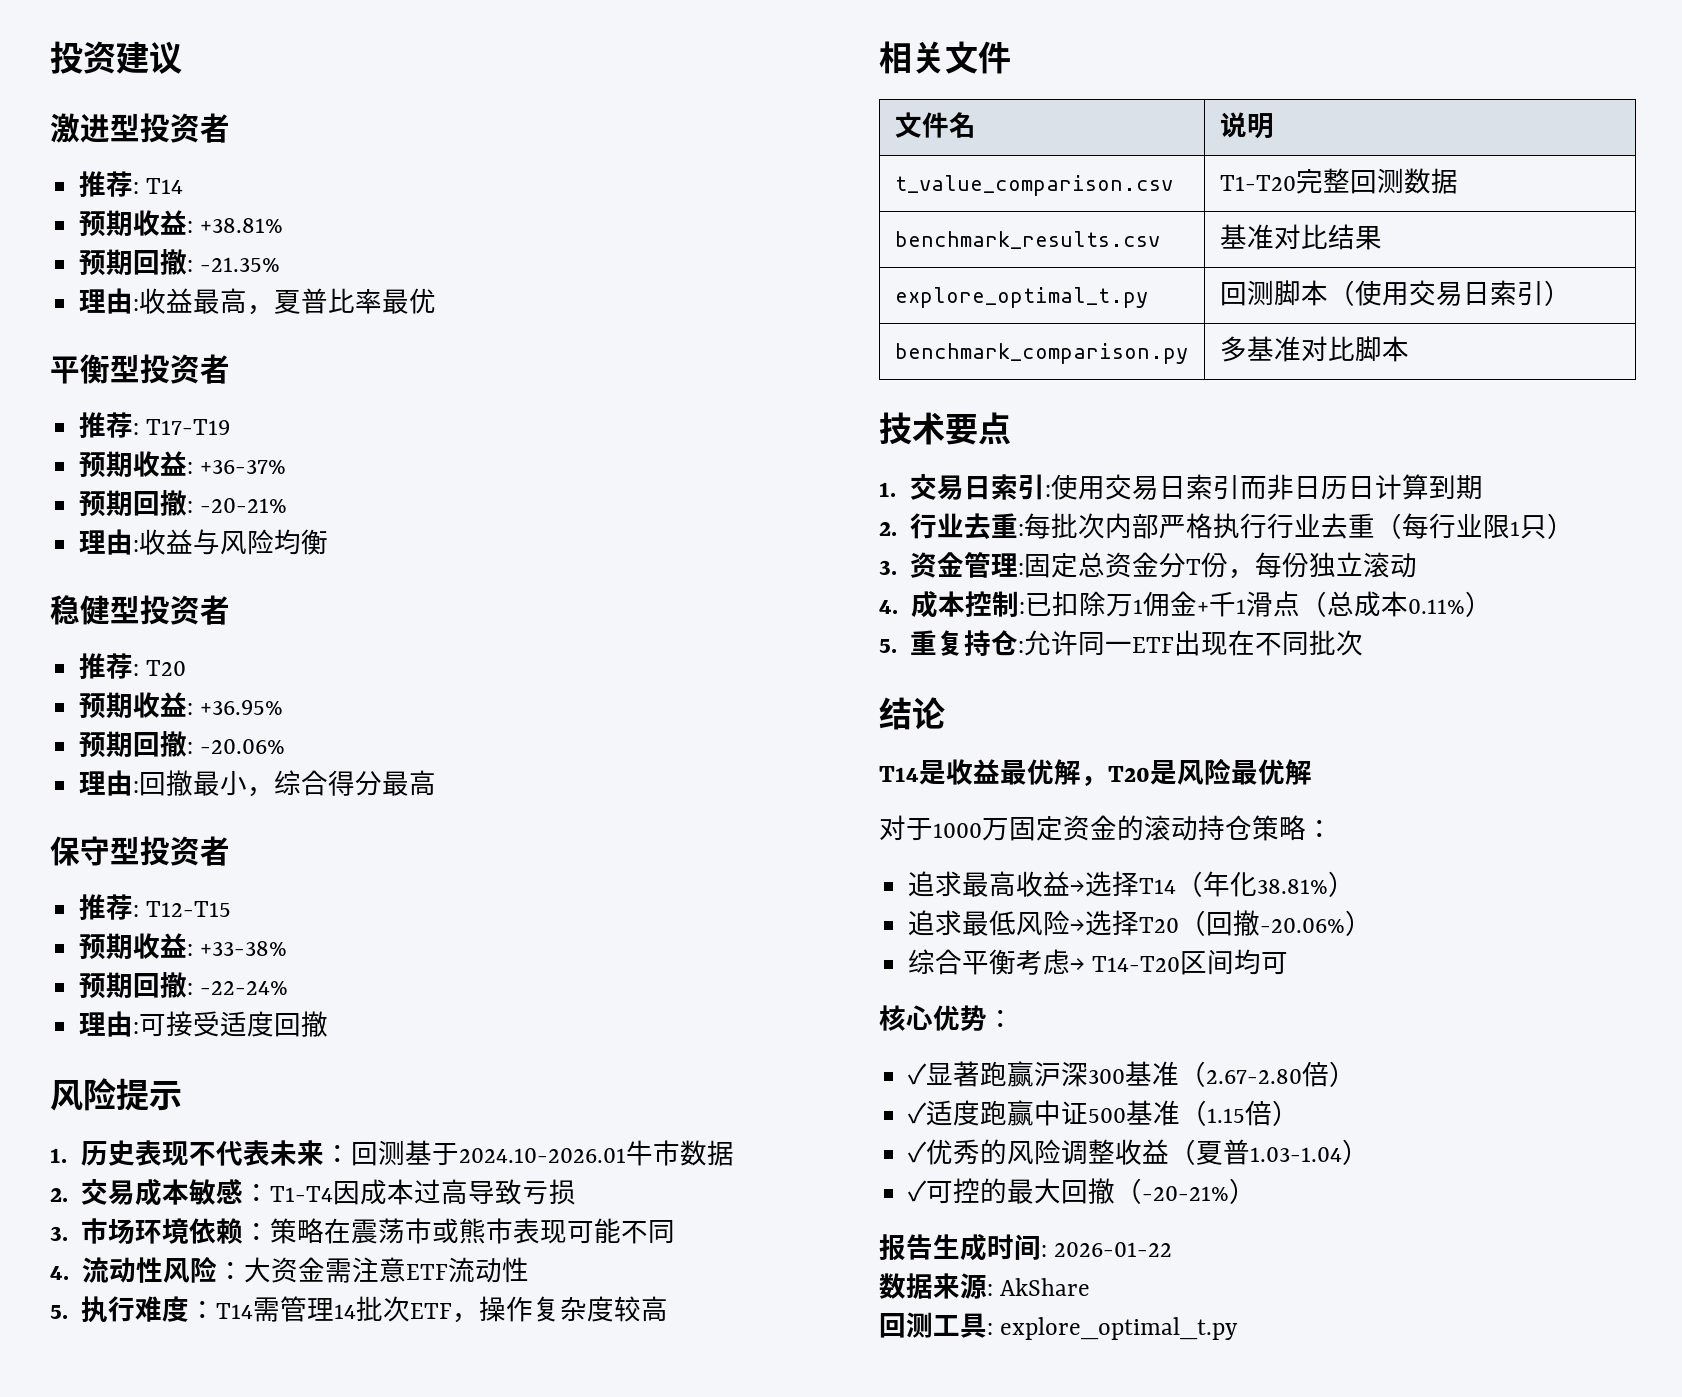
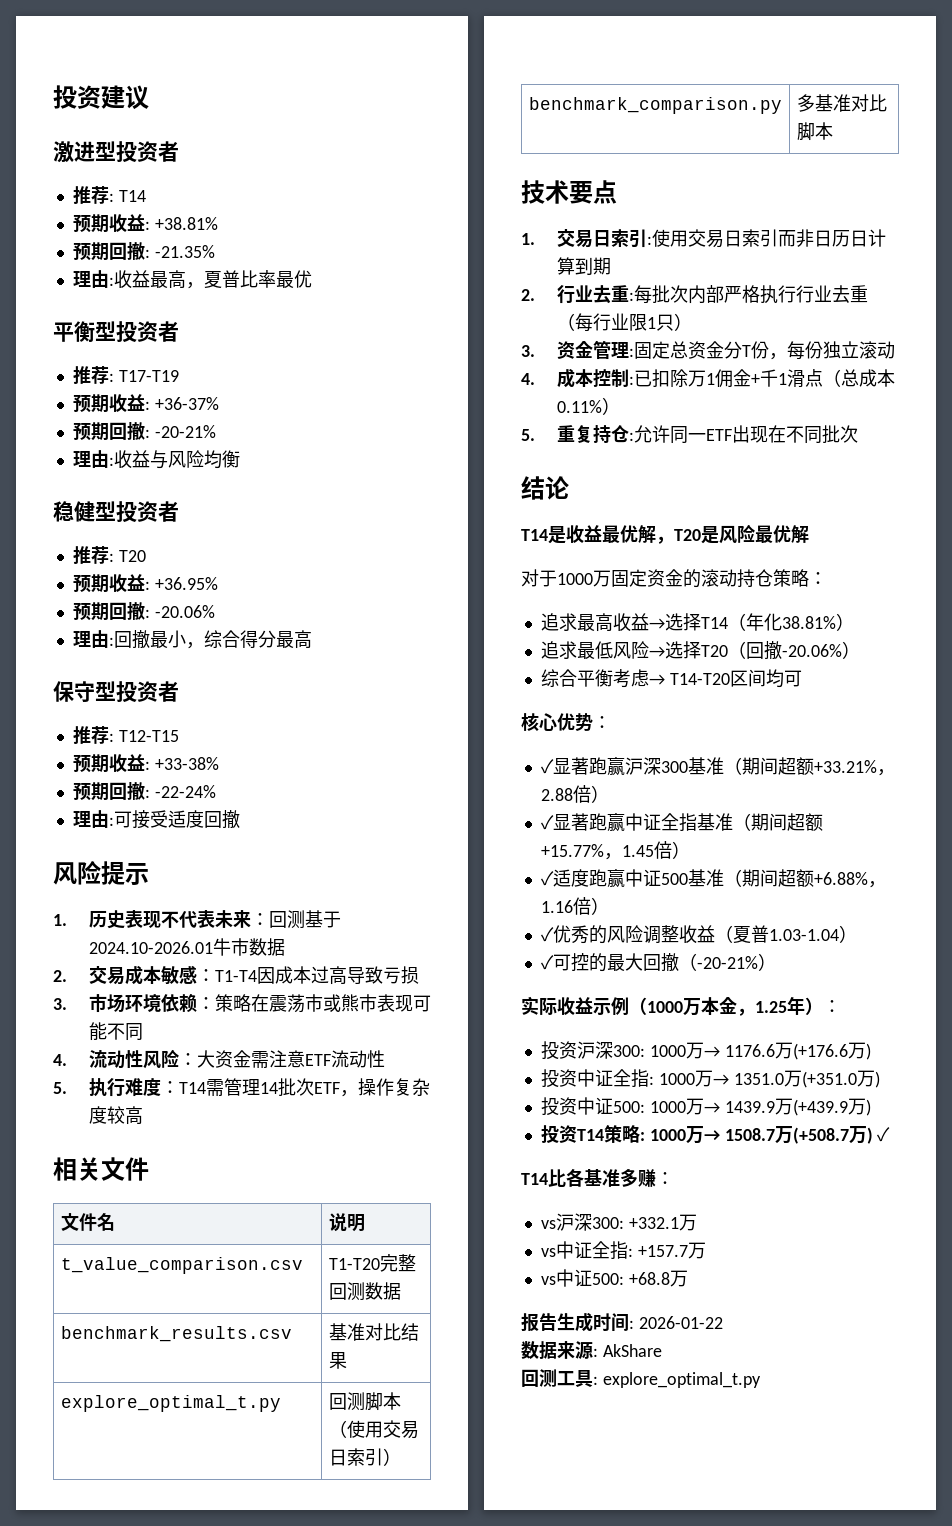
[1206,1069,1303,1084] 2.67-2.80 -> [741,757,895,776] [540,785,609,803] [540,812,823,832] [540,844,654,860] 期间超额+33.21%，2.88倍） // ✓显著跑赢中证全指基准（期间超额+15.77%，1.45
[1207,1108,1246,1123] 1.15 -> [741,869,886,888] [540,900,573,913] 期间超额+6.88%，1.16
(1257, 1191) none -> [521,996,841,1016] [540,1041,871,1060] [540,1069,880,1088] [540,1097,871,1116] [540,1125,891,1144] [521,1168,674,1187] [540,1213,697,1231] [540,1241,706,1260] [540,1269,688,1287] // 实际收益示例（1000万本金，1.25年）： // 投资沪深300: 1000万→ 1176.6万(+176.6万) // 投资中证全指: 1000万→ 1351.0万(+351.0万) // 投资中证500: 1000万→ 1439.9万(+439.9万) // 投资T14策略: 1000万→ 1508.7万(+508.7万) ✓ // T14比各基准多赚： // vs沪深300: +332.1万 // vs中证全指: +157.7万 // vs中证500: +68.8万

